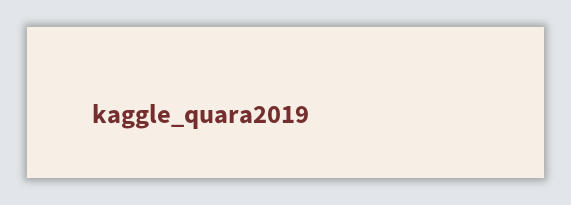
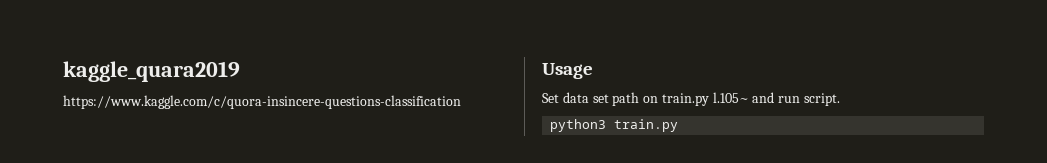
(309, 116) none -> [63,95,461,109] [542,63,593,79] [542,92,841,106] [550,119,679,132] // https://www.kaggle.com/c/quora-insincere-questions-classification // Usage // Set data set path on train.py l.105~ and run script. // python3 train.py

